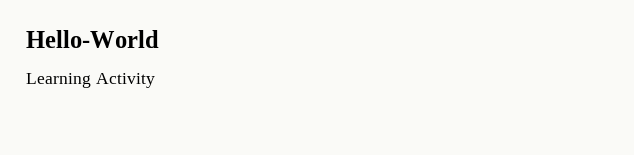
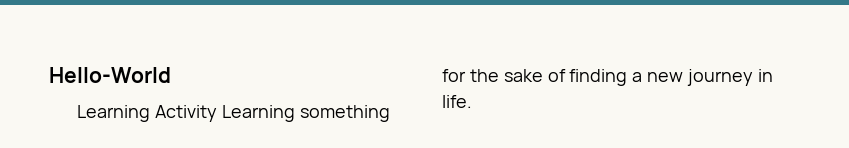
(155, 80) none -> [221,105,390,122] [442,69,773,86] [442,95,472,108] Learning something for the sake of finding a new journey in life.

